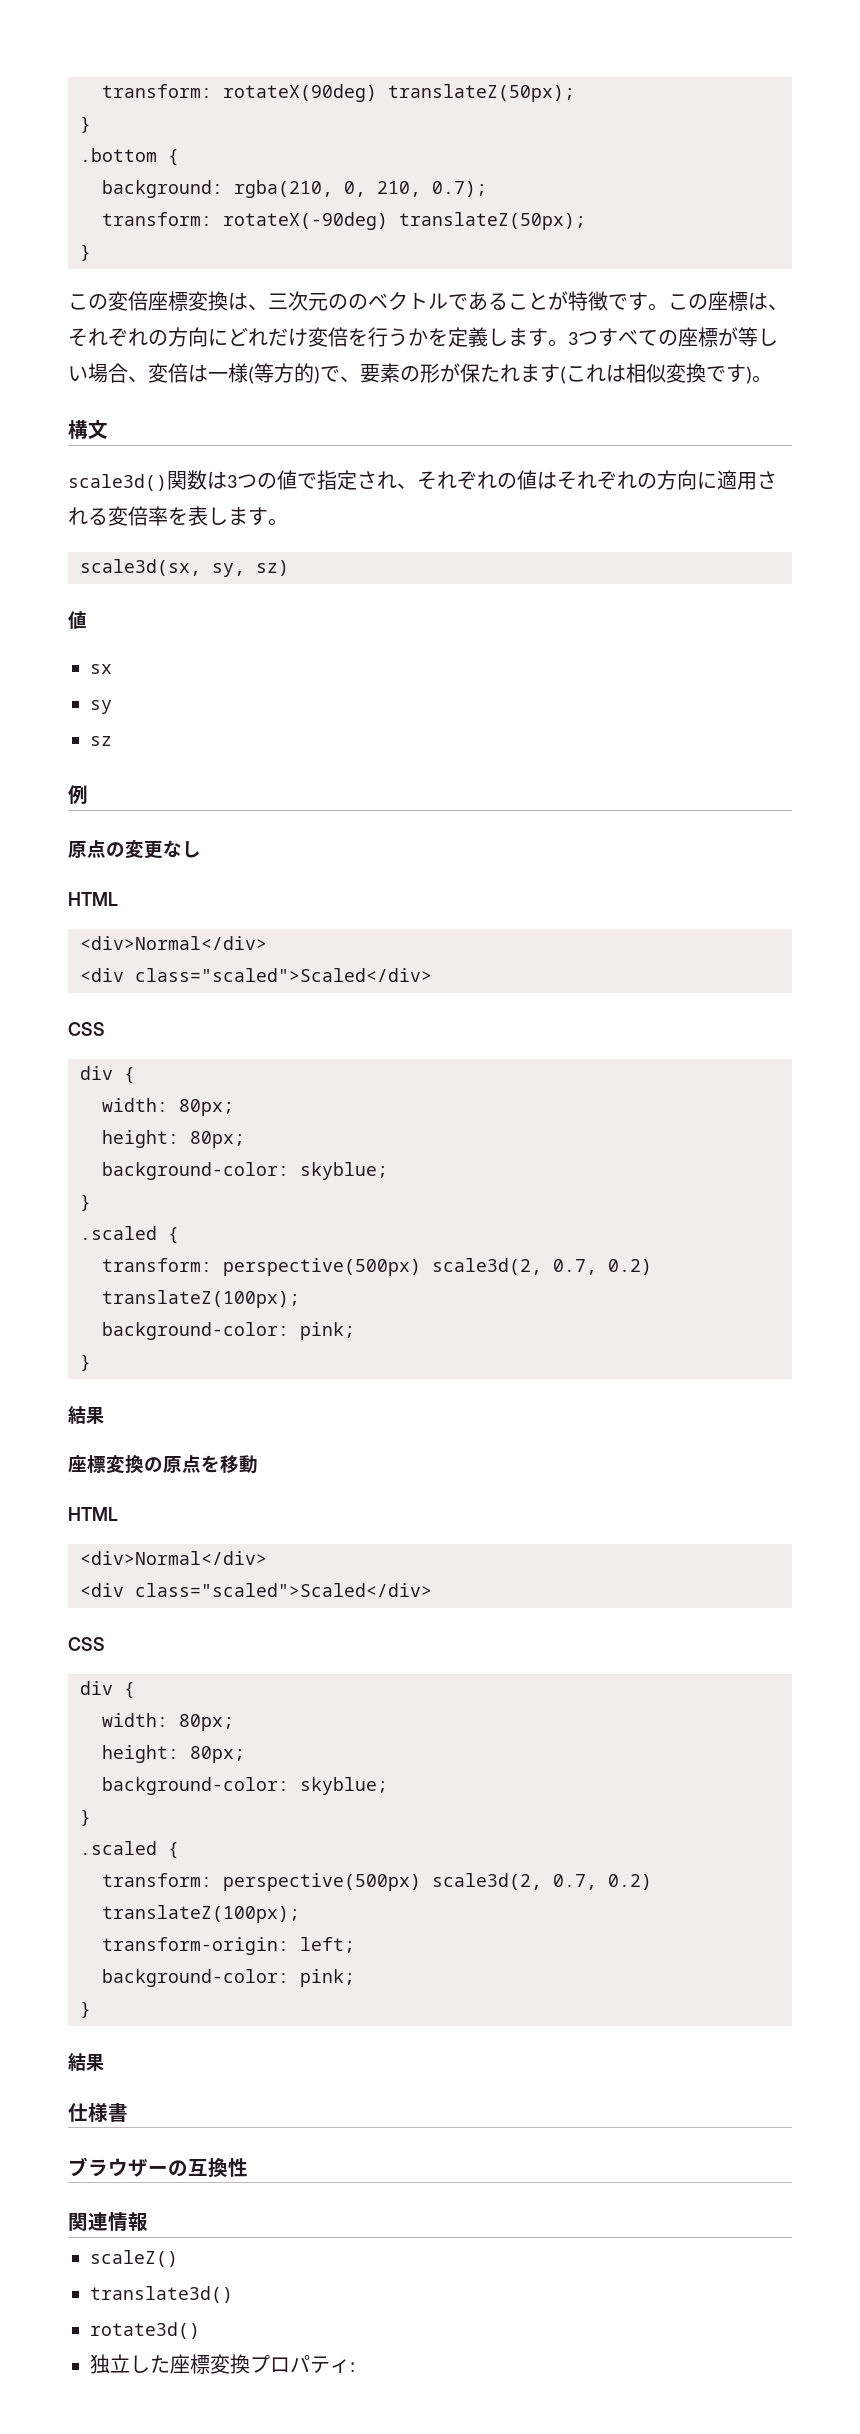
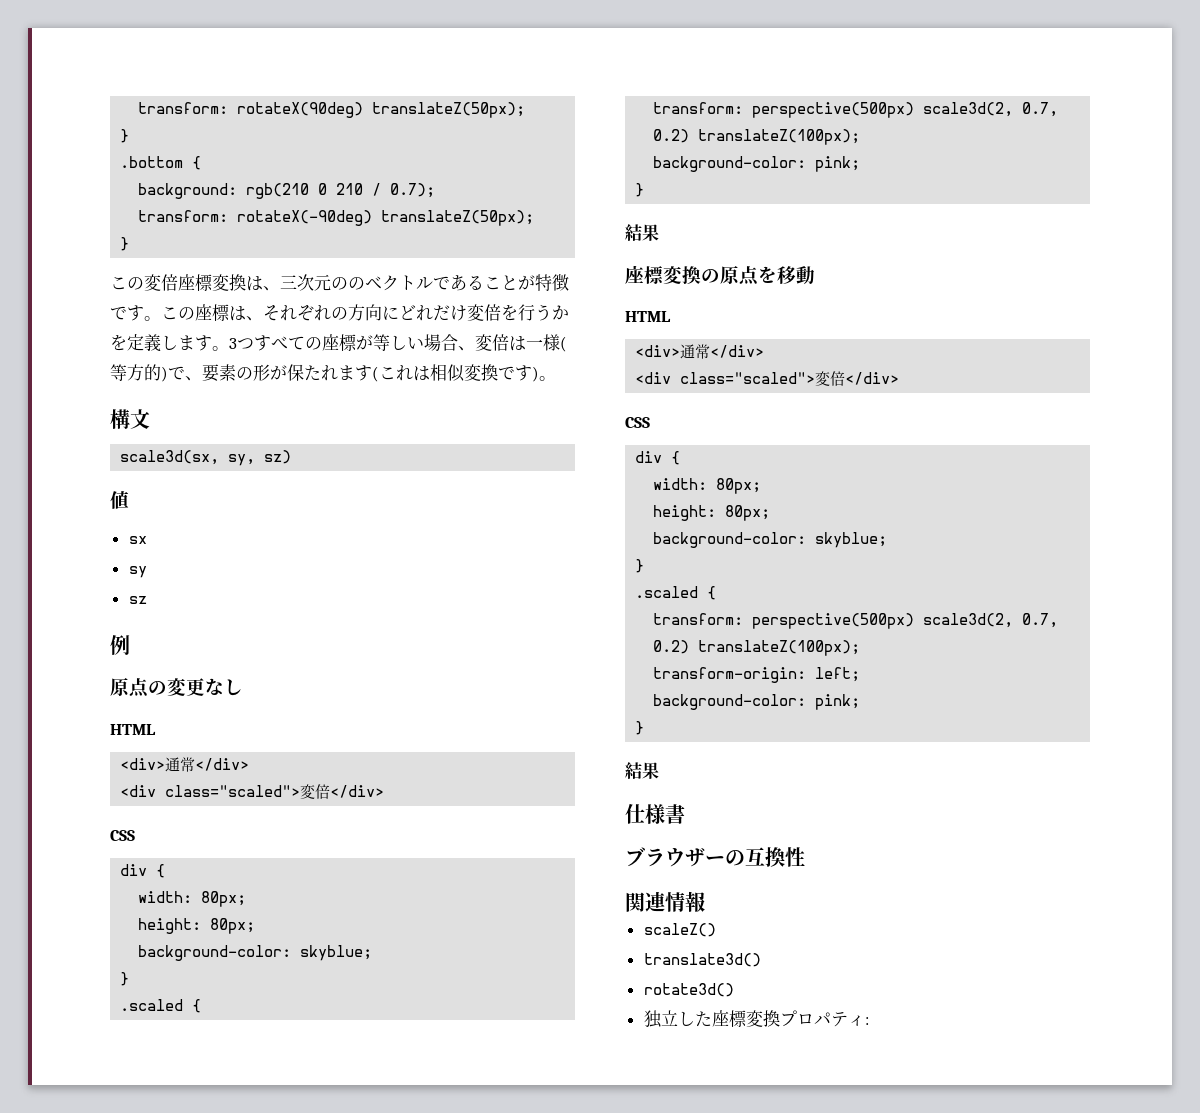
[234,180,421,198] rgba(210, 0, 210, -> [246,183,382,199] rgb(210 0 210 /
[68,470,777,491] [68,506,288,526] // scale3d()関数は3つの値で指定され、それぞれの値はそれぞれの方向に適用される変倍率を表します。 -> (150, 419) none
[80,936,267,950] [80,968,432,982] <div>Normal</div> // <div class="scaled">Scaled</div> -> [120,757,250,772] [120,784,385,799] <div>通常</div> // <div class="scaled">変倍</div>
[80,1551,267,1565] [80,1583,432,1597] <div>Normal</div> // <div class="scaled">Scaled</div> -> [635,344,765,359] [635,371,900,386] <div>通常</div> // <div class="scaled">変倍</div>

